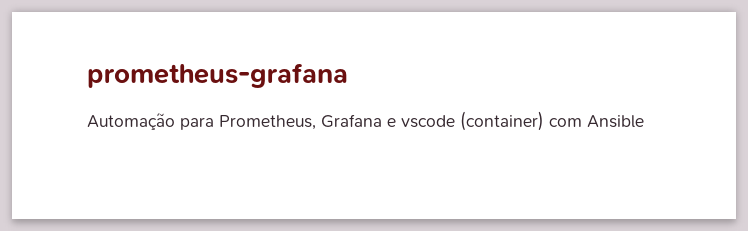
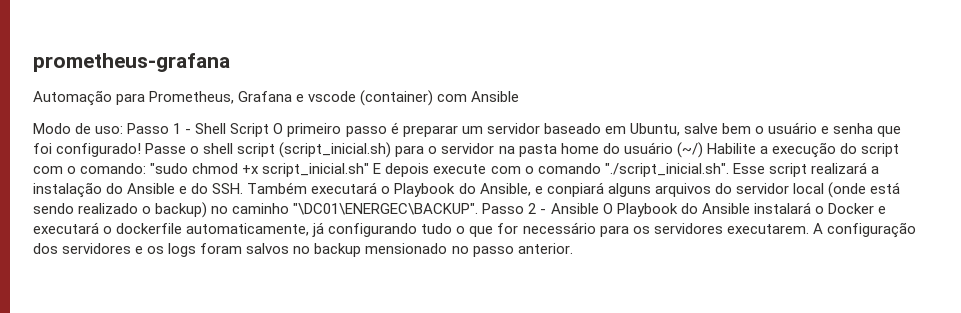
(644, 121) none -> [33,122,902,137] [33,142,899,158] [33,162,879,177] [33,182,900,198] [33,202,886,218] [33,222,916,238] [33,243,573,257] // Modo de uso: Passo 1 - Shell Script O primeiro passo é preparar um servidor baseado em Ubuntu, salve bem o usuário e senha que foi configurado! Passe o shell script (script_inicial.sh) para o servidor na pasta home do usuário (~/) Habilite a execução do script com o comando: "sudo chmod +x script_inicial.sh" E depois execute com o comando "./script_inicial.sh". Esse script realizará a instalação do Ansible e do SSH. Também executará o Playbook do Ansible, e conpiará alguns arquivos do servidor local (onde está sendo realizado o backup) no caminho "\DC01\ENERGEC\BACKUP". Passo 2 - Ansible O Playbook do Ansible instalará o Docker e executará o dockerfile automaticamente, já configurando tudo o que for necessário para os servidores executarem. A configuração dos servidores e os logs foram salvos no backup mensionado no passo anterior.

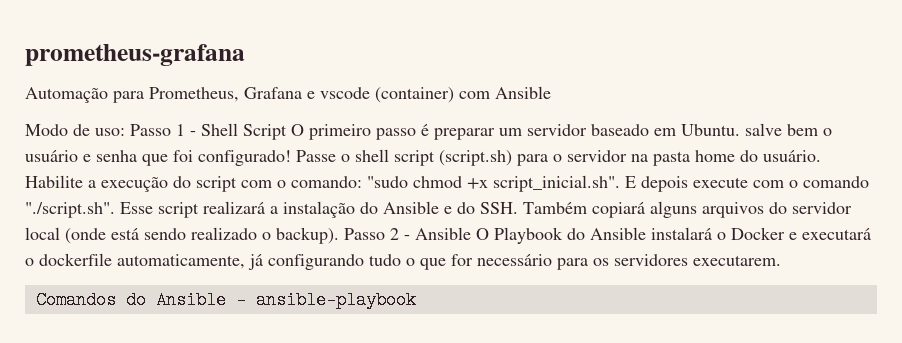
[629,123,680,136] Ubuntu, -> [681,124,740,136] Ubuntu.
[279,142,392,158] (script_inicial.sh) -> [439,150,512,166] (script.sh)
[623,142,703,158] usuário (~/) -> [763,150,821,162] usuário.
[262,163,370,177] script_inicial.sh" -> [493,175,620,192] script_inicial.sh".
[604,163,729,177] "./script_inicial.sh". -> [25,202,115,218] "./script.sh".
[311,182,604,197] executará o Playbook do Ansible, e conpiará -> [592,202,645,218] copiará
[155,202,479,218] backup) no caminho "\DC01\ENERGEC\BACKUP". -> [276,227,339,244] backup).
[812,222,916,238] [33,243,573,257] A configuração dos servidores e os logs foram salvos no backup mensionado no passo anterior. -> [35,291,416,309] // Comandos do Ansible - ansible-playbook

